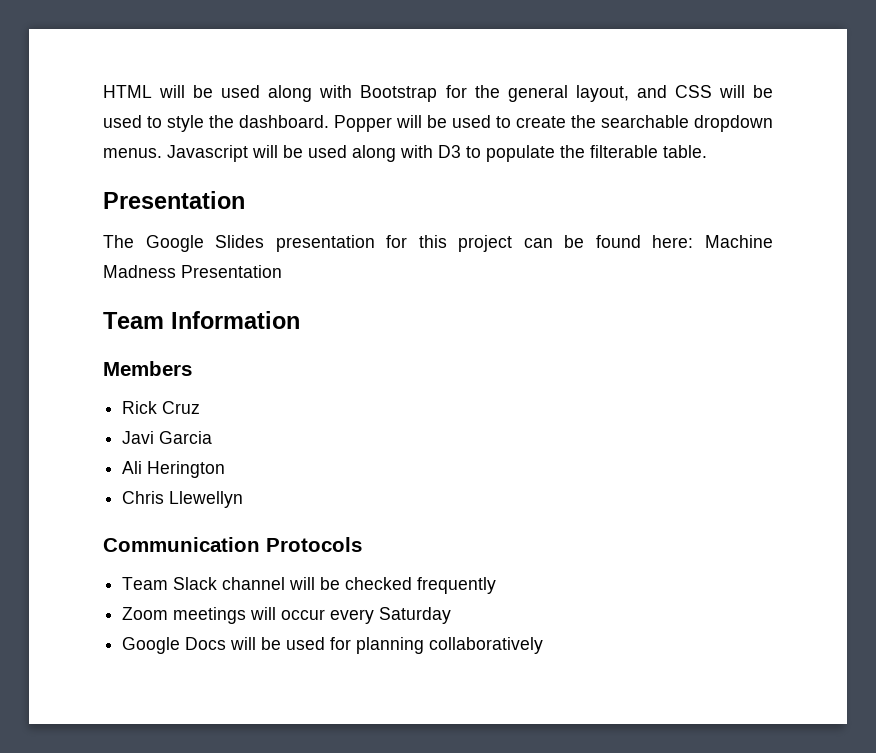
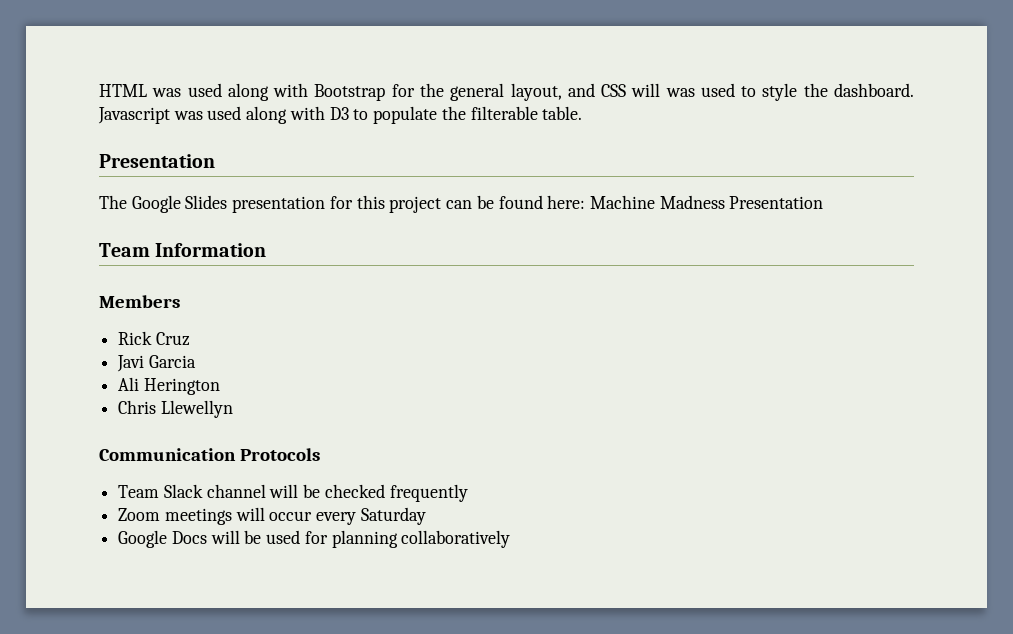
[159,85,214,98] will be -> [152,88,182,97] was
[752,85,773,98] be -> [665,88,695,97] was
[334,115,773,132] [103,145,303,162] Popper will be used to create the searchable dropdown menus. Javascript will be -> [98,107,203,124] Javascript was

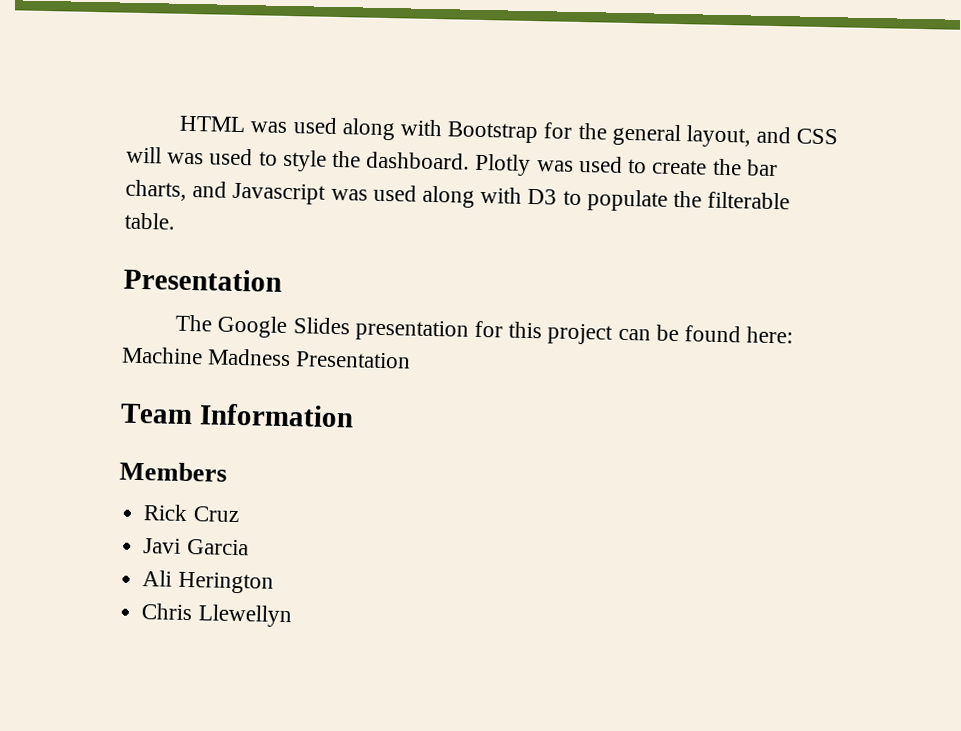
(915, 90) none -> [474,153,778,177] [125,179,228,201] Plotly was used to create the bar charts, and
[99,448,320,461] [118,484,468,502] [118,507,426,525] [118,530,511,548] // Communication Protocols // Team Slack channel will be checked frequently // Zoom meetings will occur every Saturday // Google Docs will be used for planning collaboratively -> (293, 616) none

